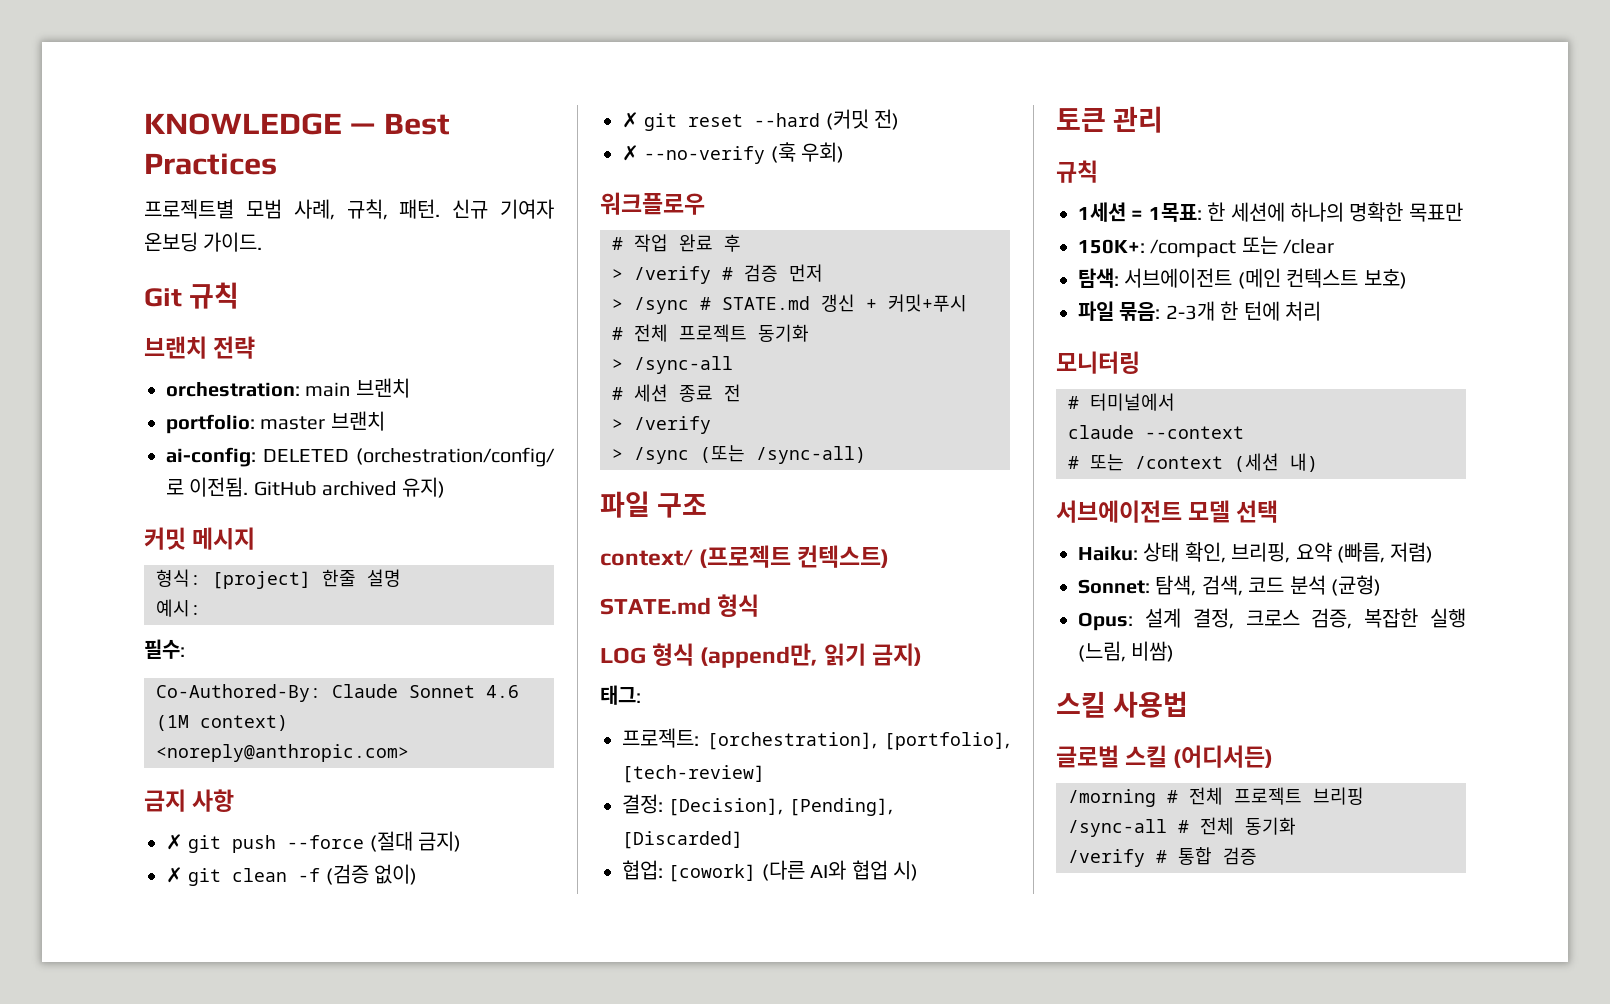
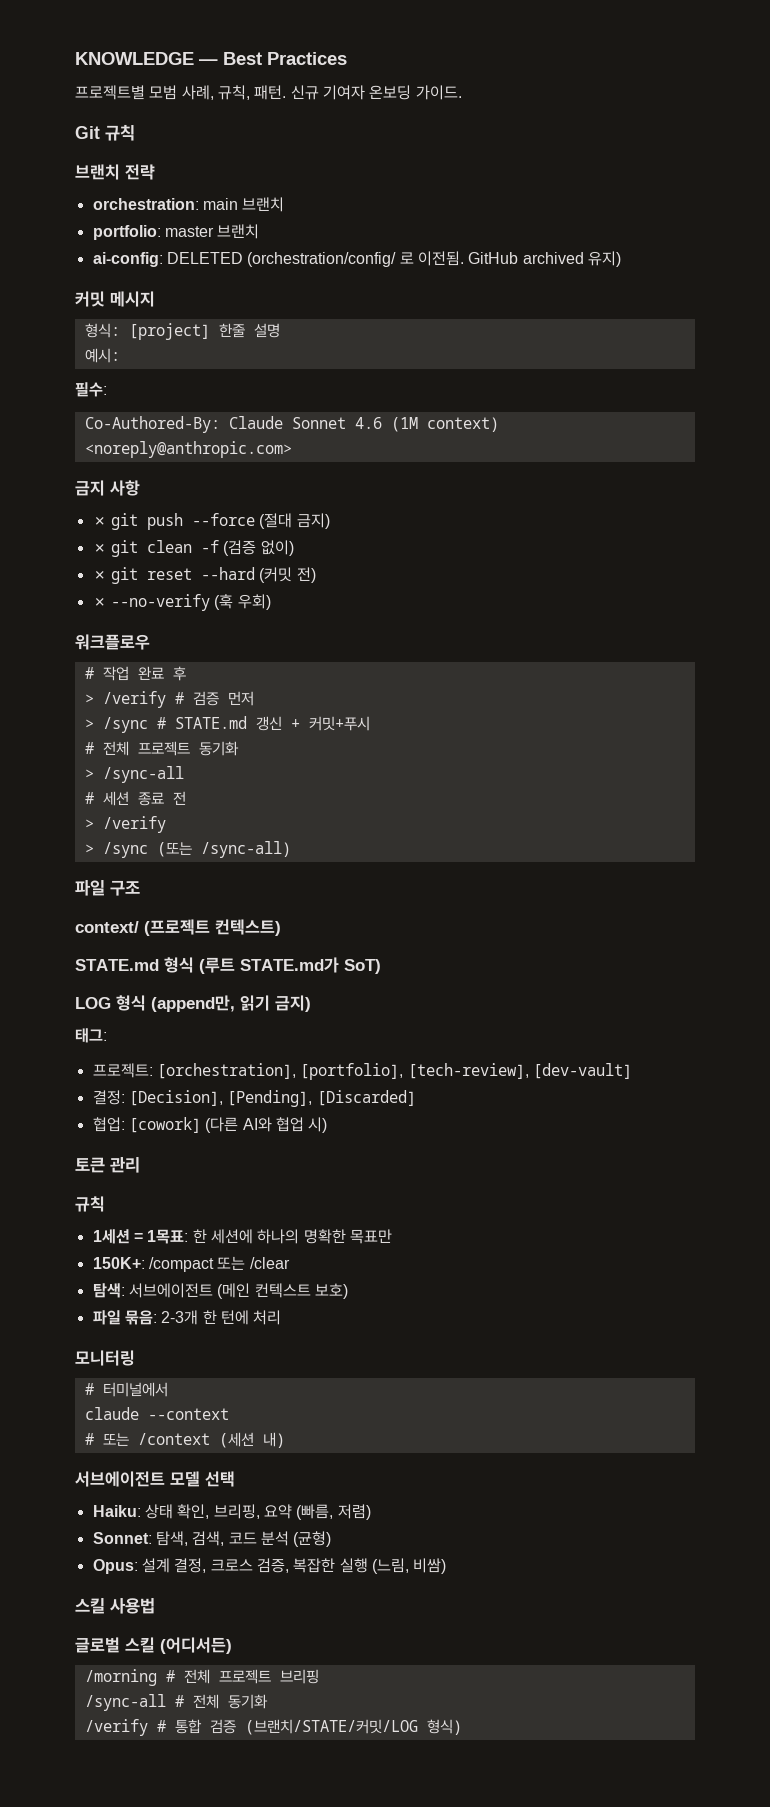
(760, 605) none -> [199,957,381,974] (루트 STATE.md가 SoT)
[622,765,765,783] [tech-review] -> [407,1063,632,1079] [tech-review], [dev-vault]
(1257, 856) none -> [244,1719,462,1735] (브랜치/STATE/커밋/LOG 형식)

